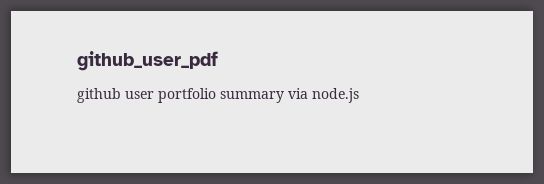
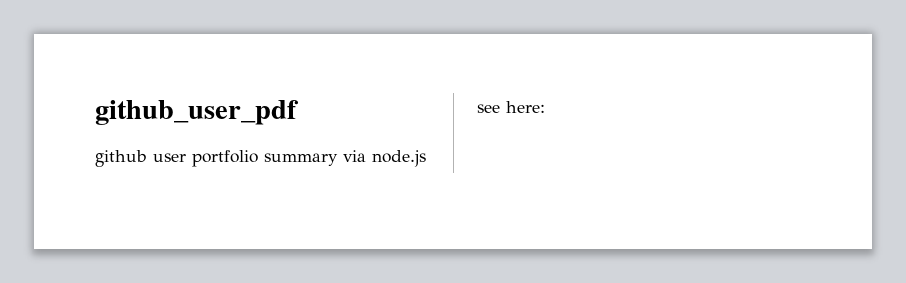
(359, 95) none -> [477,101,545,113] see here:

